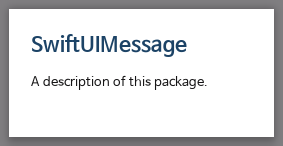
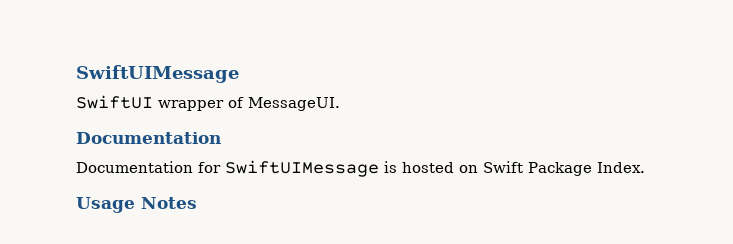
[31,75,209,90] A description of this package. -> [76,95,340,111] [76,132,221,144] [76,160,645,177] [76,197,197,213] SwiftUI wrapper of MessageUI. // Documentation // Documentation for SwiftUIMessage is hosted on Swift Package Index. // Usage Notes

